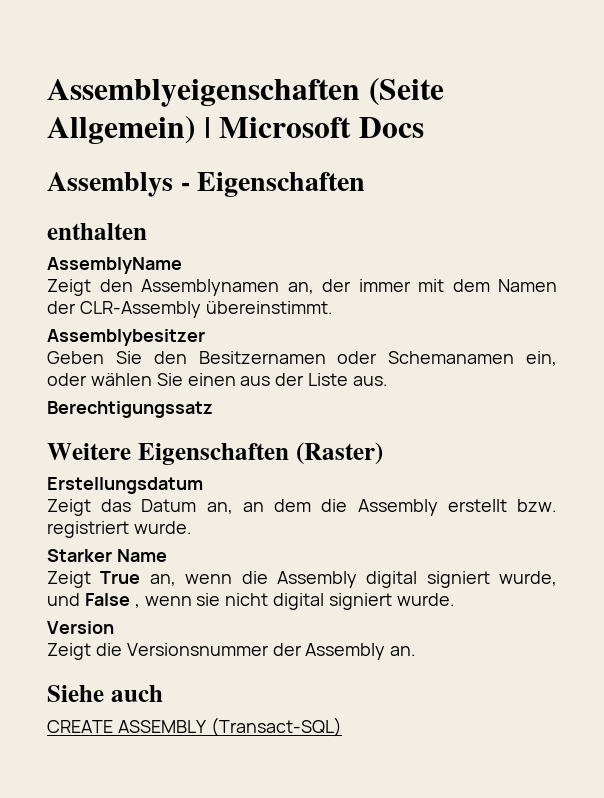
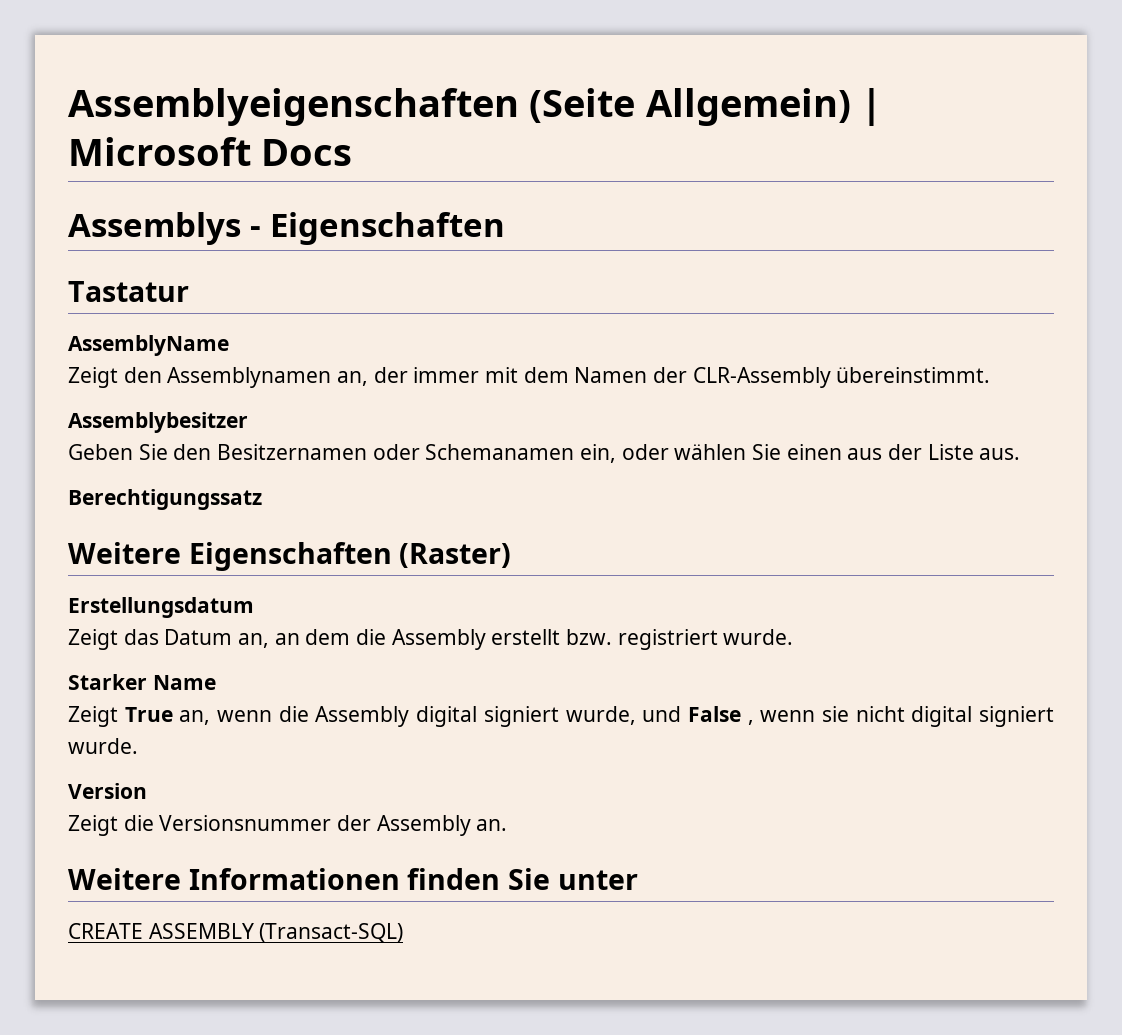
[47,223,147,240] enthalten -> [68,281,189,302] Tastatur
[47,685,163,702] Siehe auch -> [68,868,638,890] Weitere Informationen finden Sie unter

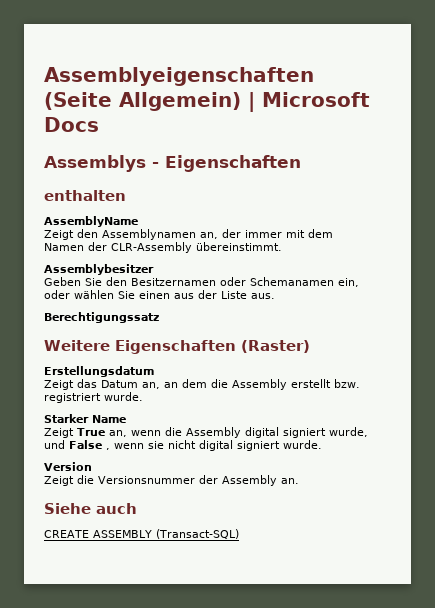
[68,281,189,302] Tastatur -> [44,190,126,201] enthalten
[68,868,638,890] Weitere Informationen finden Sie unter -> [44,503,137,514] Siehe auch

